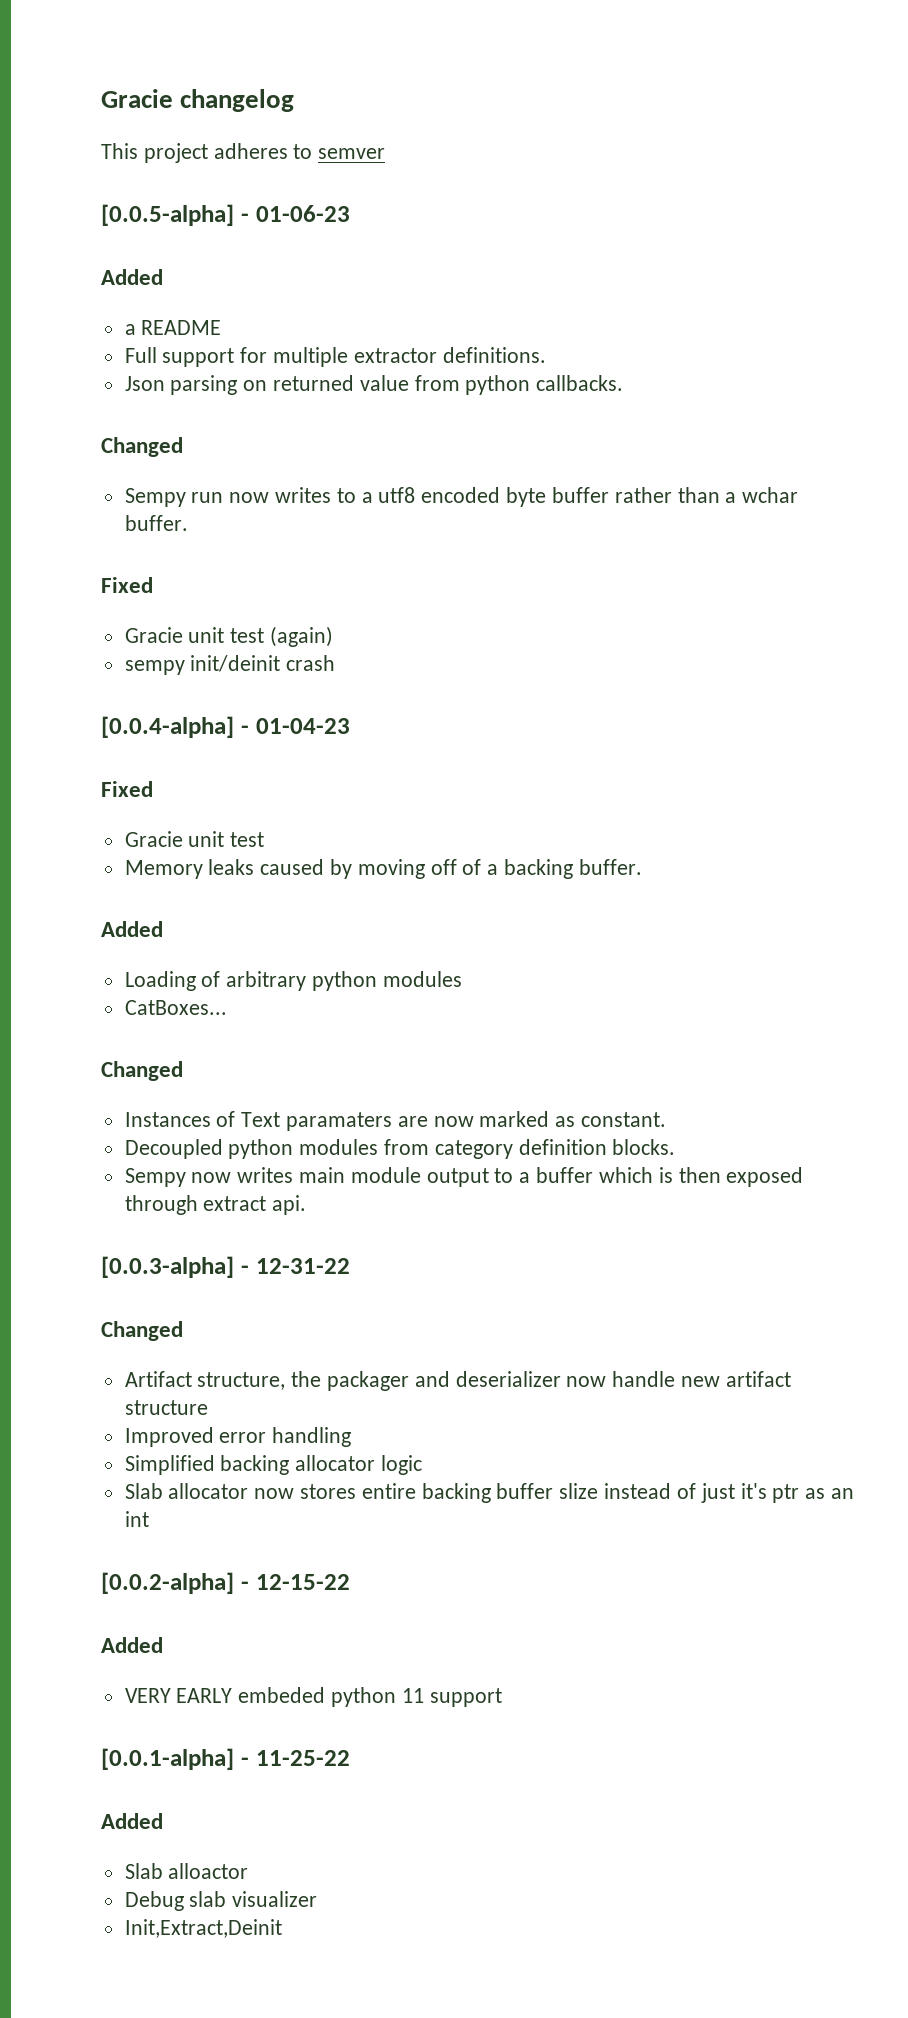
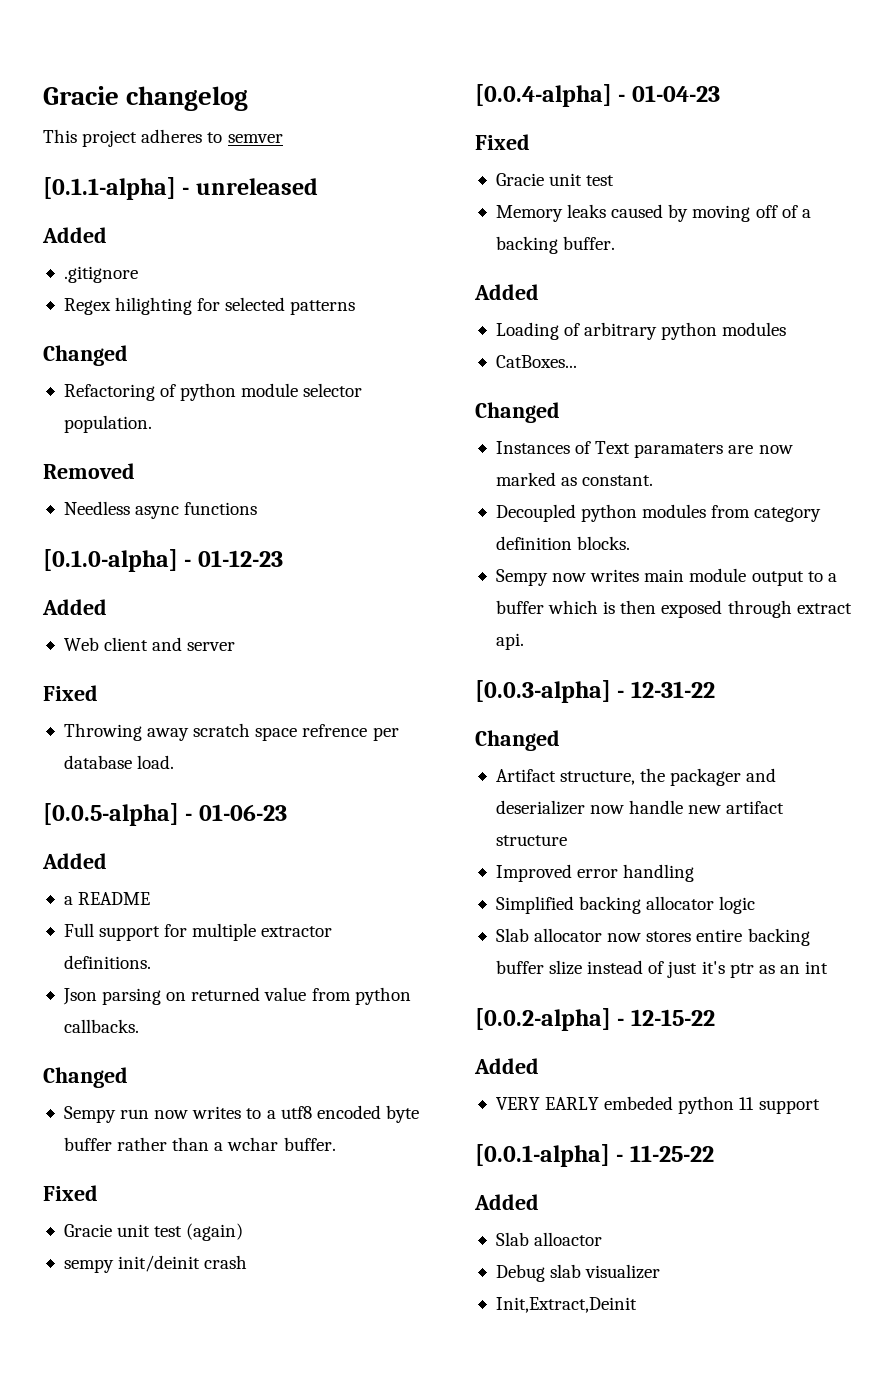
(386, 153) none -> [43,177,318,200] [42,227,107,243] [63,266,138,283] [63,297,356,315] [43,345,128,366] [63,383,363,401] [63,415,152,433] [43,463,135,479] [63,501,258,519] [43,549,283,572] [42,599,107,615] [63,637,236,651] [43,685,98,701] [63,723,399,741] [63,755,175,769] // [0.1.1-alpha] - unreleased // Added // .gitignore // Regex hilighting for selected patterns // Changed // Refactoring of python module selector population. // Removed // Needless async functions // [0.1.0-alpha] - 01-12-23 // Added // Web client and server // Fixed // Throwing away scratch space refrence per database load.

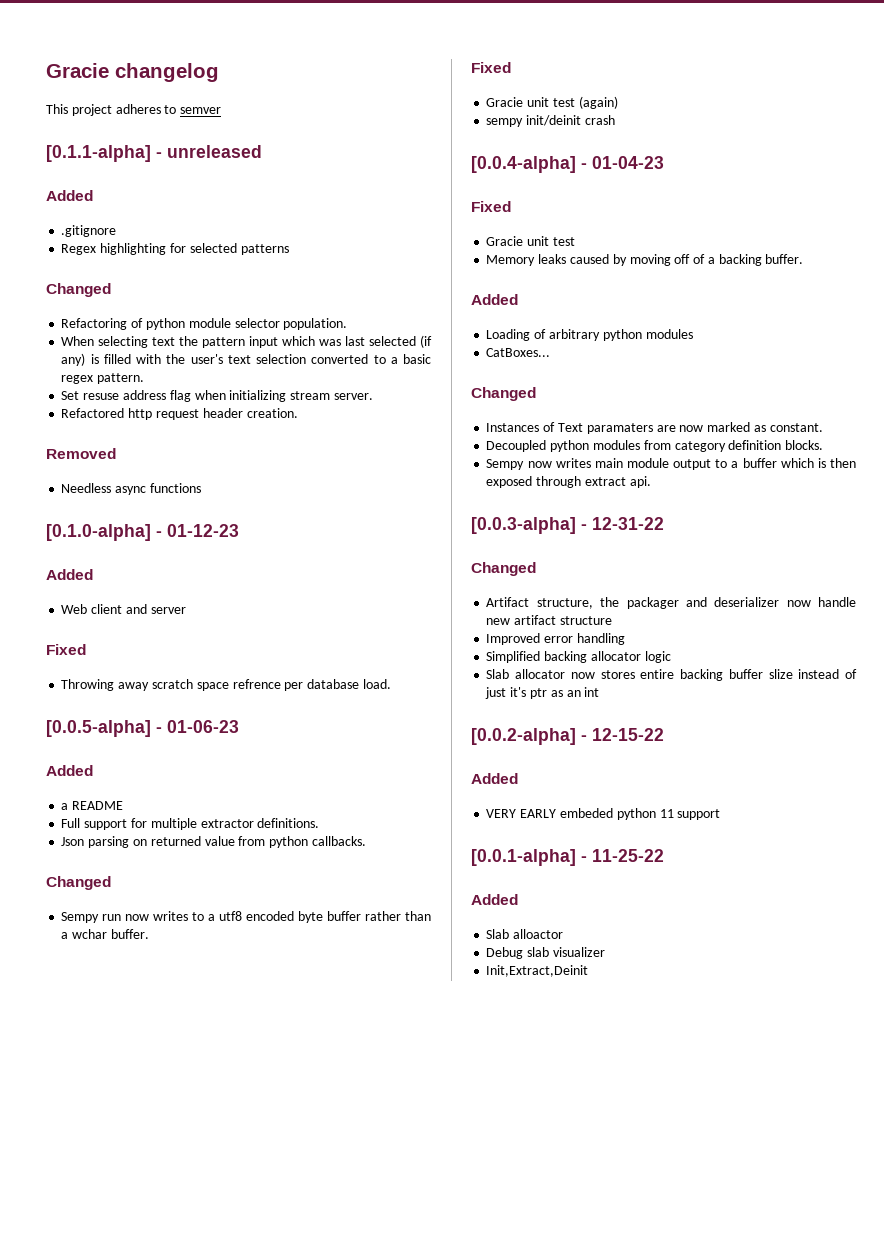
[115,297,193,315] hilighting -> [100,243,167,255] highlighting
(152, 424) none -> [61,335,432,348] [61,353,432,366] [61,373,145,384] [61,390,373,402] [61,408,298,420] // When selecting text the pattern input which was last selected (if any) is filled with the user's text selection converted to a basic regex pattern. // Set resuse address flag when initializing stream server. // Refactored http request header creation.

